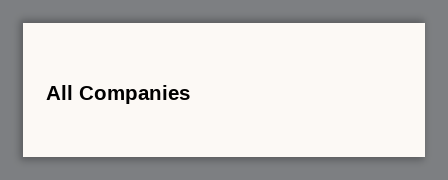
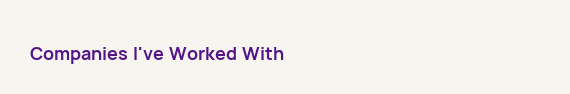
[46,85,190,104] All Companies -> [30,47,284,64] Companies I've Worked With

